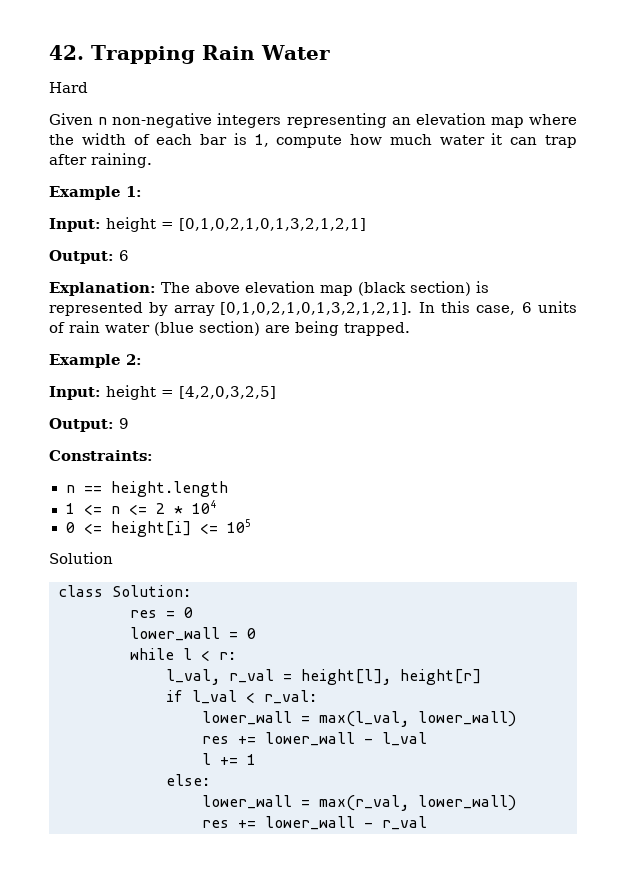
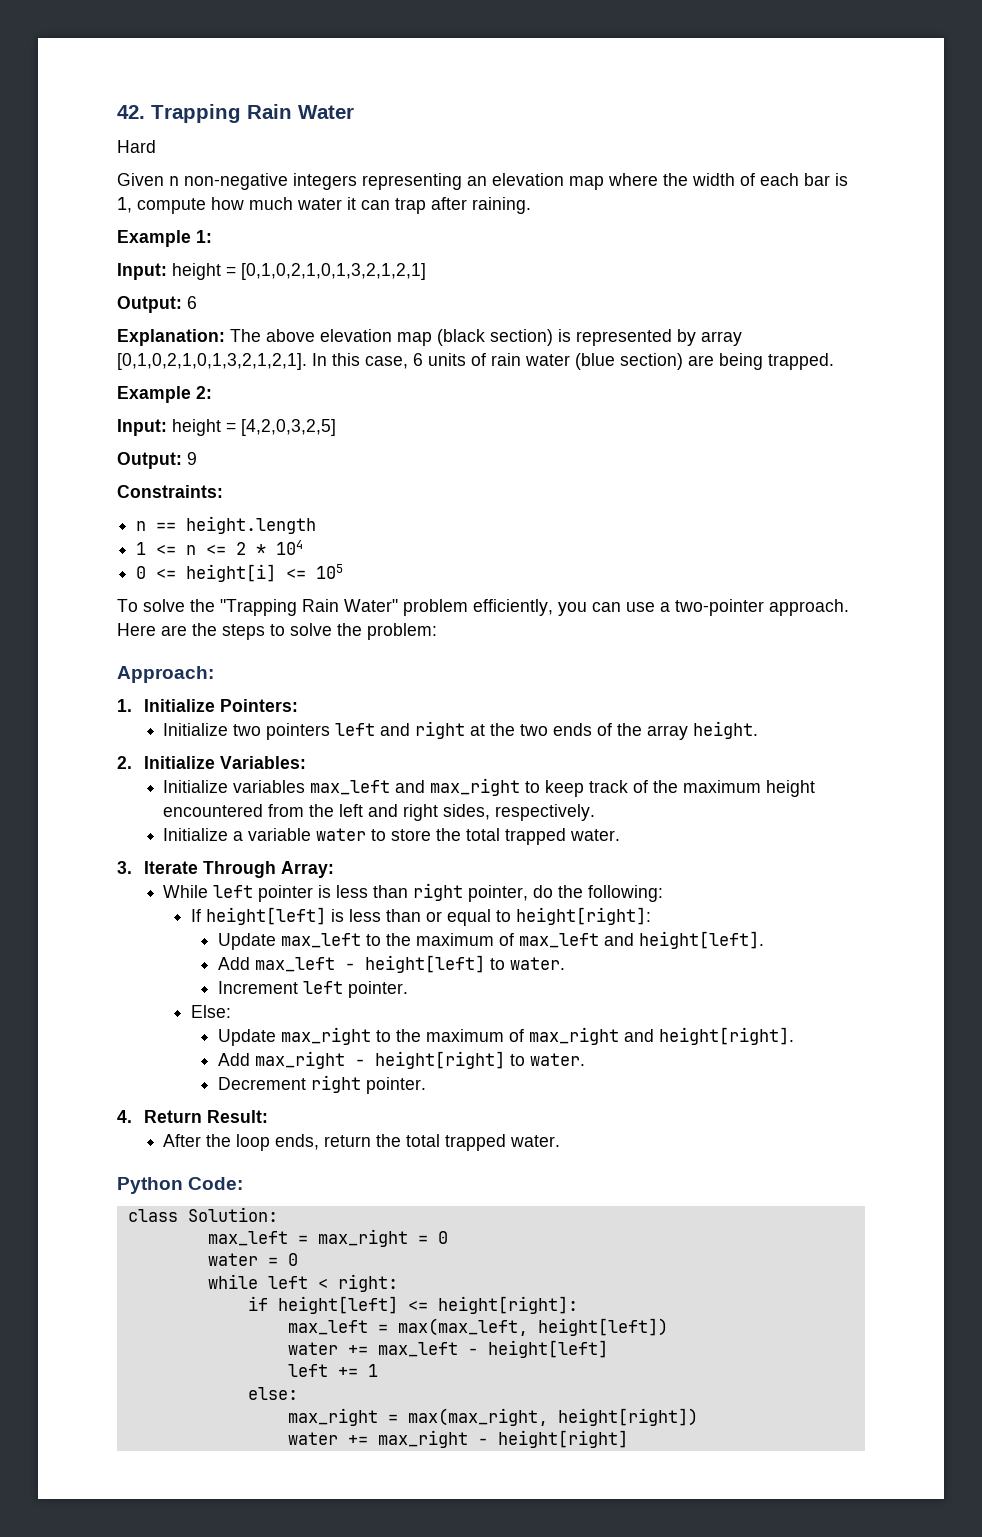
[49,552,113,564] Solution -> [117,599,849,616] [117,623,437,640] [117,666,214,683] [117,699,299,712] [163,721,759,740] [117,756,307,769] [163,778,816,797] [163,804,596,821] [163,828,621,845] [117,861,335,878] [163,883,664,902] [190,907,651,926] [217,931,764,950] [217,955,565,973] [217,981,408,998] [190,1005,231,1018] [217,1027,794,1046] [217,1051,585,1069] [217,1075,426,1094] [117,1110,269,1123] [163,1134,561,1151] [117,1177,244,1194] To solve the "Trapping Rain Water" problem efficiently, you can use a two-pointer approach. Here are the steps to solve the problem: // Approach: // 1. Initialize Pointers: // Initialize two pointers left and right at the two ends of the array height. // 2. Initialize Variables: // Initialize variables max_left and max_right to keep track of the maximum height encountered from the left and right sides, respectively. // Initialize a variable water to store the total trapped water. // 3. Iterate Through Array: // While left pointer is less than right pointer, do the following: // If height[left] is less than or equal to height[right]: // Update max_left to the maximum of max_left and height[left]. // Add max_left - height[left] to water. // Increment left pointer. // Else: // Update max_right to the maximum of max_right and height[right]. // Add max_right - height[right] to water. // Decrement right pointer. // 4. Return Result: // After the loop ends, return the total trapped water. // Python Code:
[130,607,193,618] [130,627,220,641] res = 0 // lower_wall -> [207,1229,448,1247] [207,1253,258,1266] max_left = max_right = 0 // water
[183,648,236,661] [166,669,481,685] [166,690,317,704] [202,711,516,727] [202,732,427,746] [202,753,256,765] [166,774,210,786] [202,795,516,811] [202,816,427,830] l < r: // l_val, r_val = height[l], height[r] // if l_val < r_val: // lower_wall = max(l_val, lower_wall) // res += lower_wall - l_val // l += 1 // else: // lower_wall = max(r_val, lower_wall) // res += lower_wall - r_val -> [267,1274,398,1292] [247,1296,578,1314] [287,1318,668,1336] [287,1340,608,1358] [287,1364,378,1377] [247,1387,298,1400] [287,1408,698,1426] [287,1430,628,1448] left < right: // if height[left] <= height[right]: // max_left = max(max_left, height[left]) // water += max_left - height[left] // left += 1 // else: // max_right = max(max_right, height[right]) // water += max_right - height[right]

